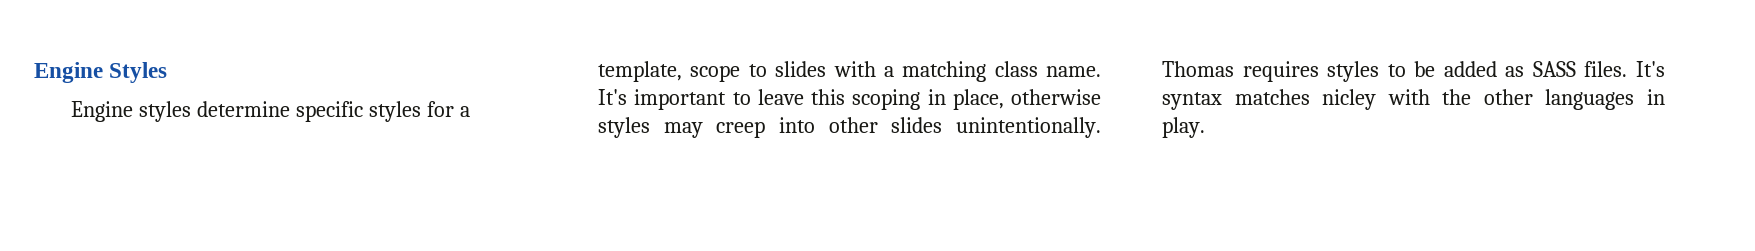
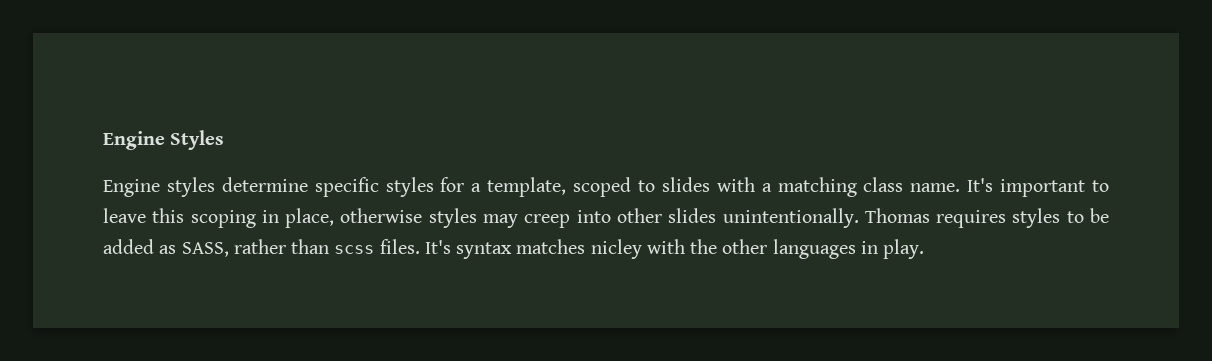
[690,65,741,82] scope -> [573,177,632,197] scoped
[1532,61,1576,77] SASS -> [181,239,375,257] SASS, rather than scss

